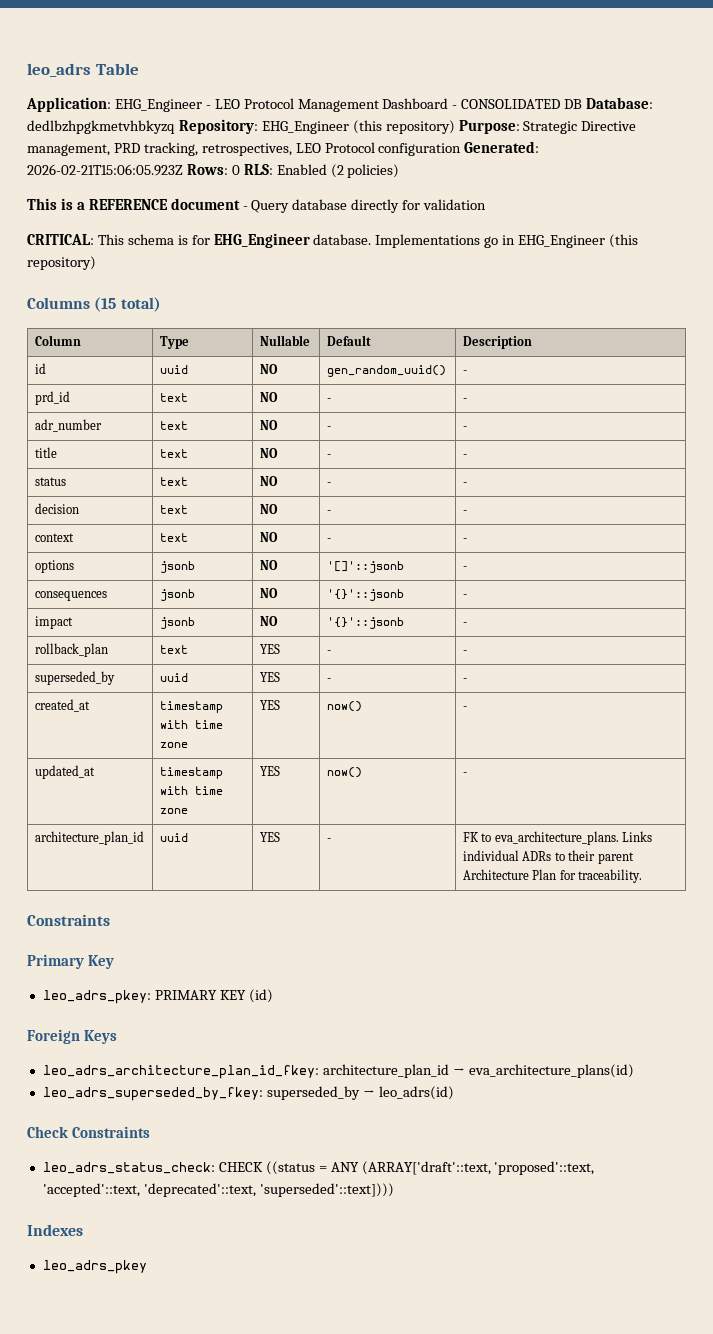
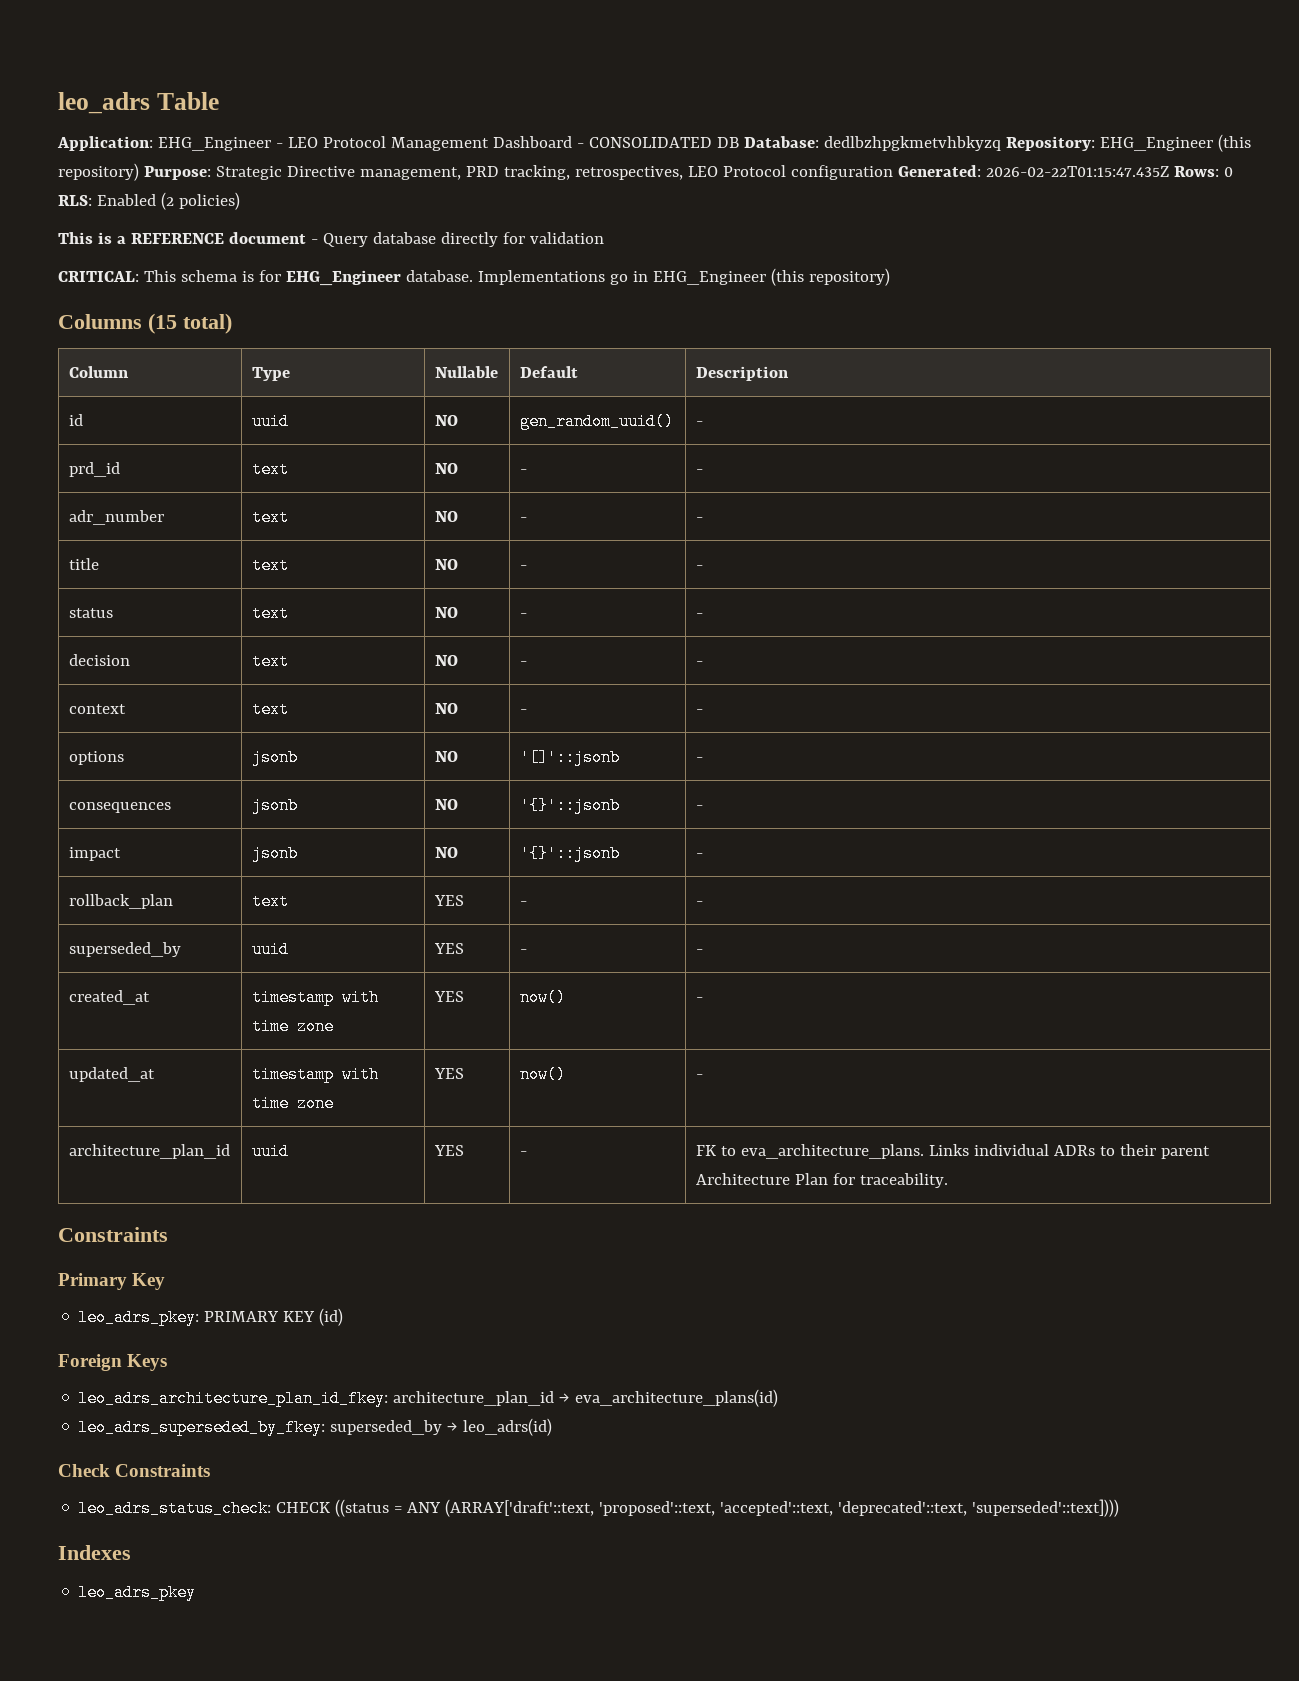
[27,164,183,176] 2026-02-21T15:06:05.923Z -> [985,166,1169,177] 2026-02-22T01:15:47.435Z

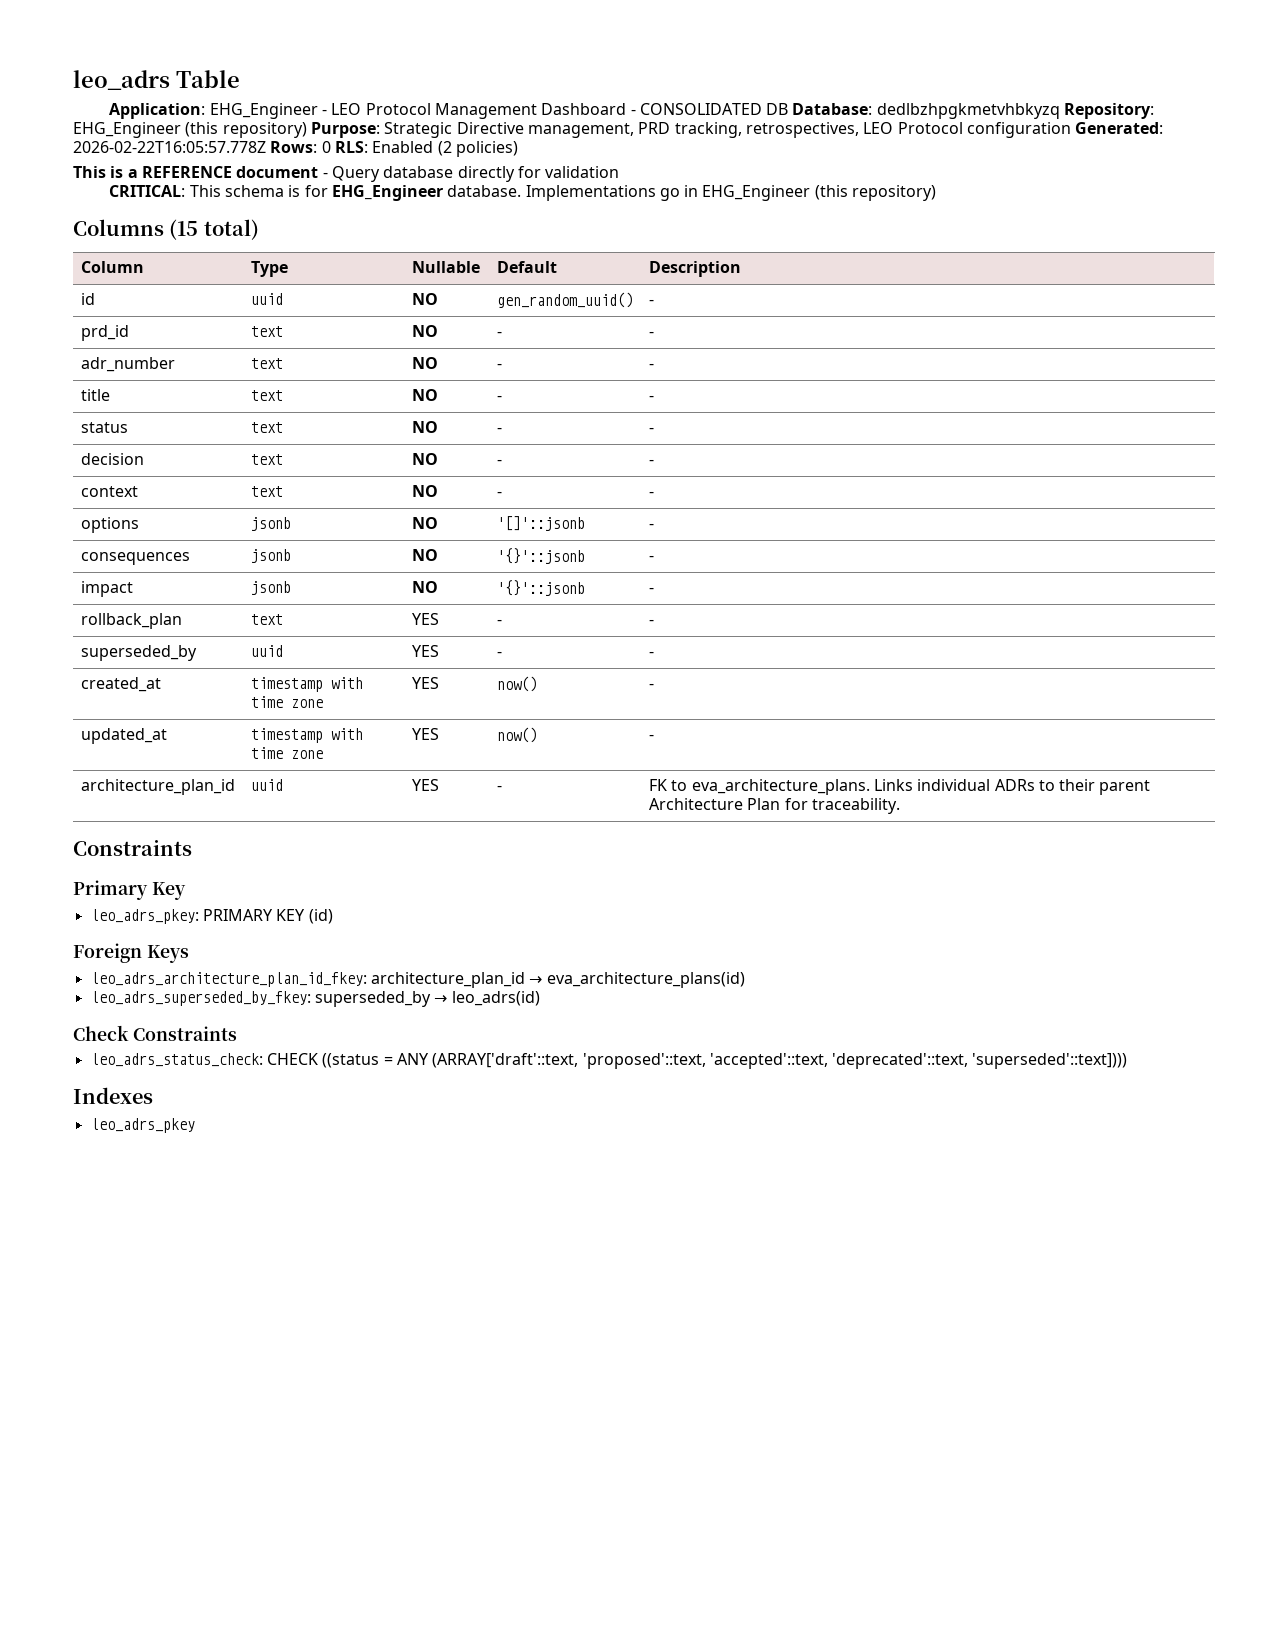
[985,166,1169,177] 2026-02-22T01:15:47.435Z -> [73,141,266,153] 2026-02-22T16:05:57.778Z

